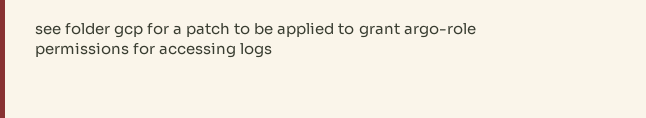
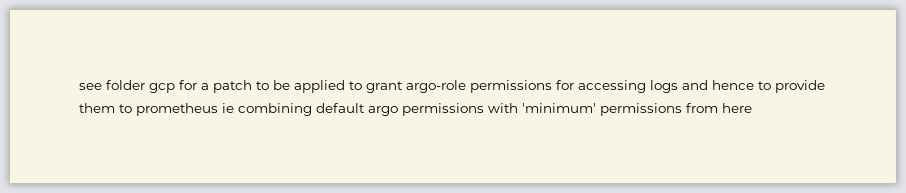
(273, 50) none -> [682,80,825,93] [79,103,752,116] and hence to provide them to prometheus ie combining default argo permissions with 'minimum' permissions from here

